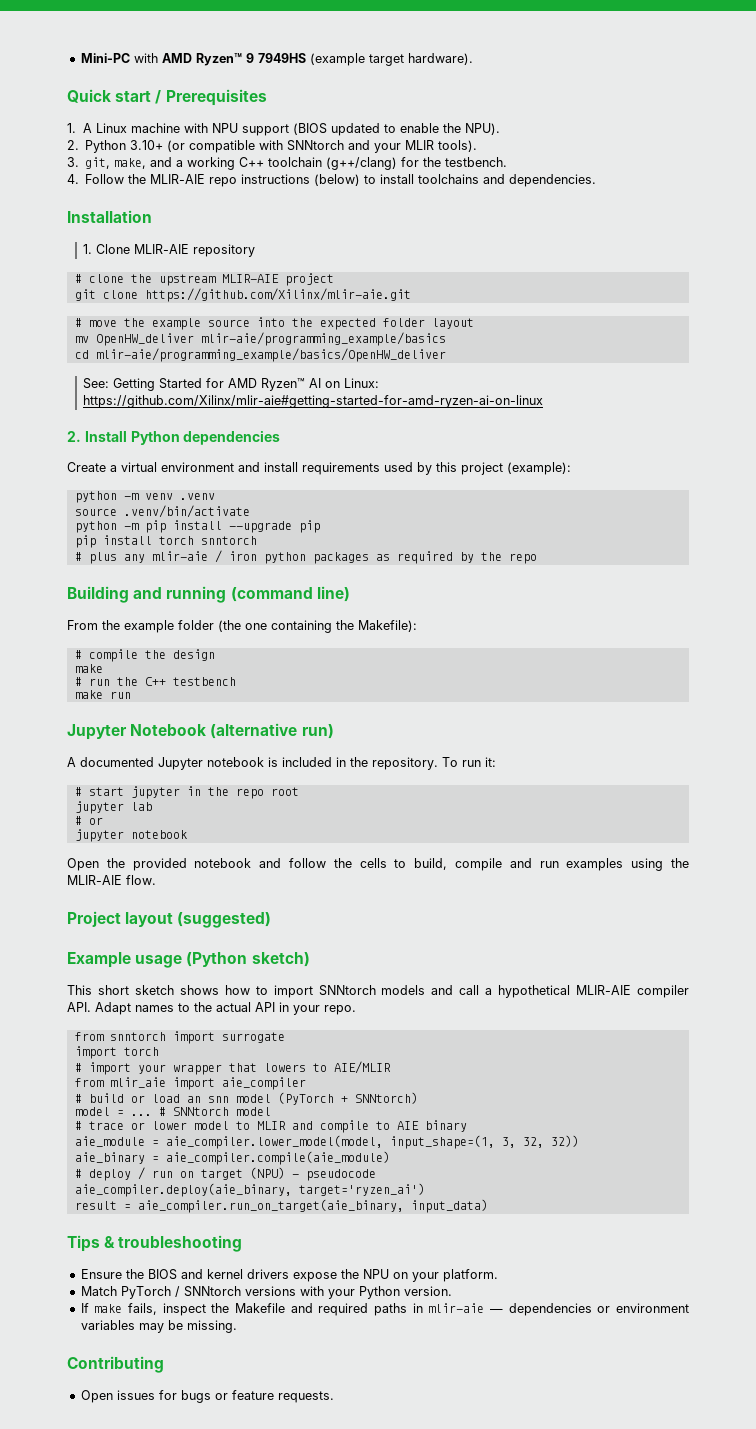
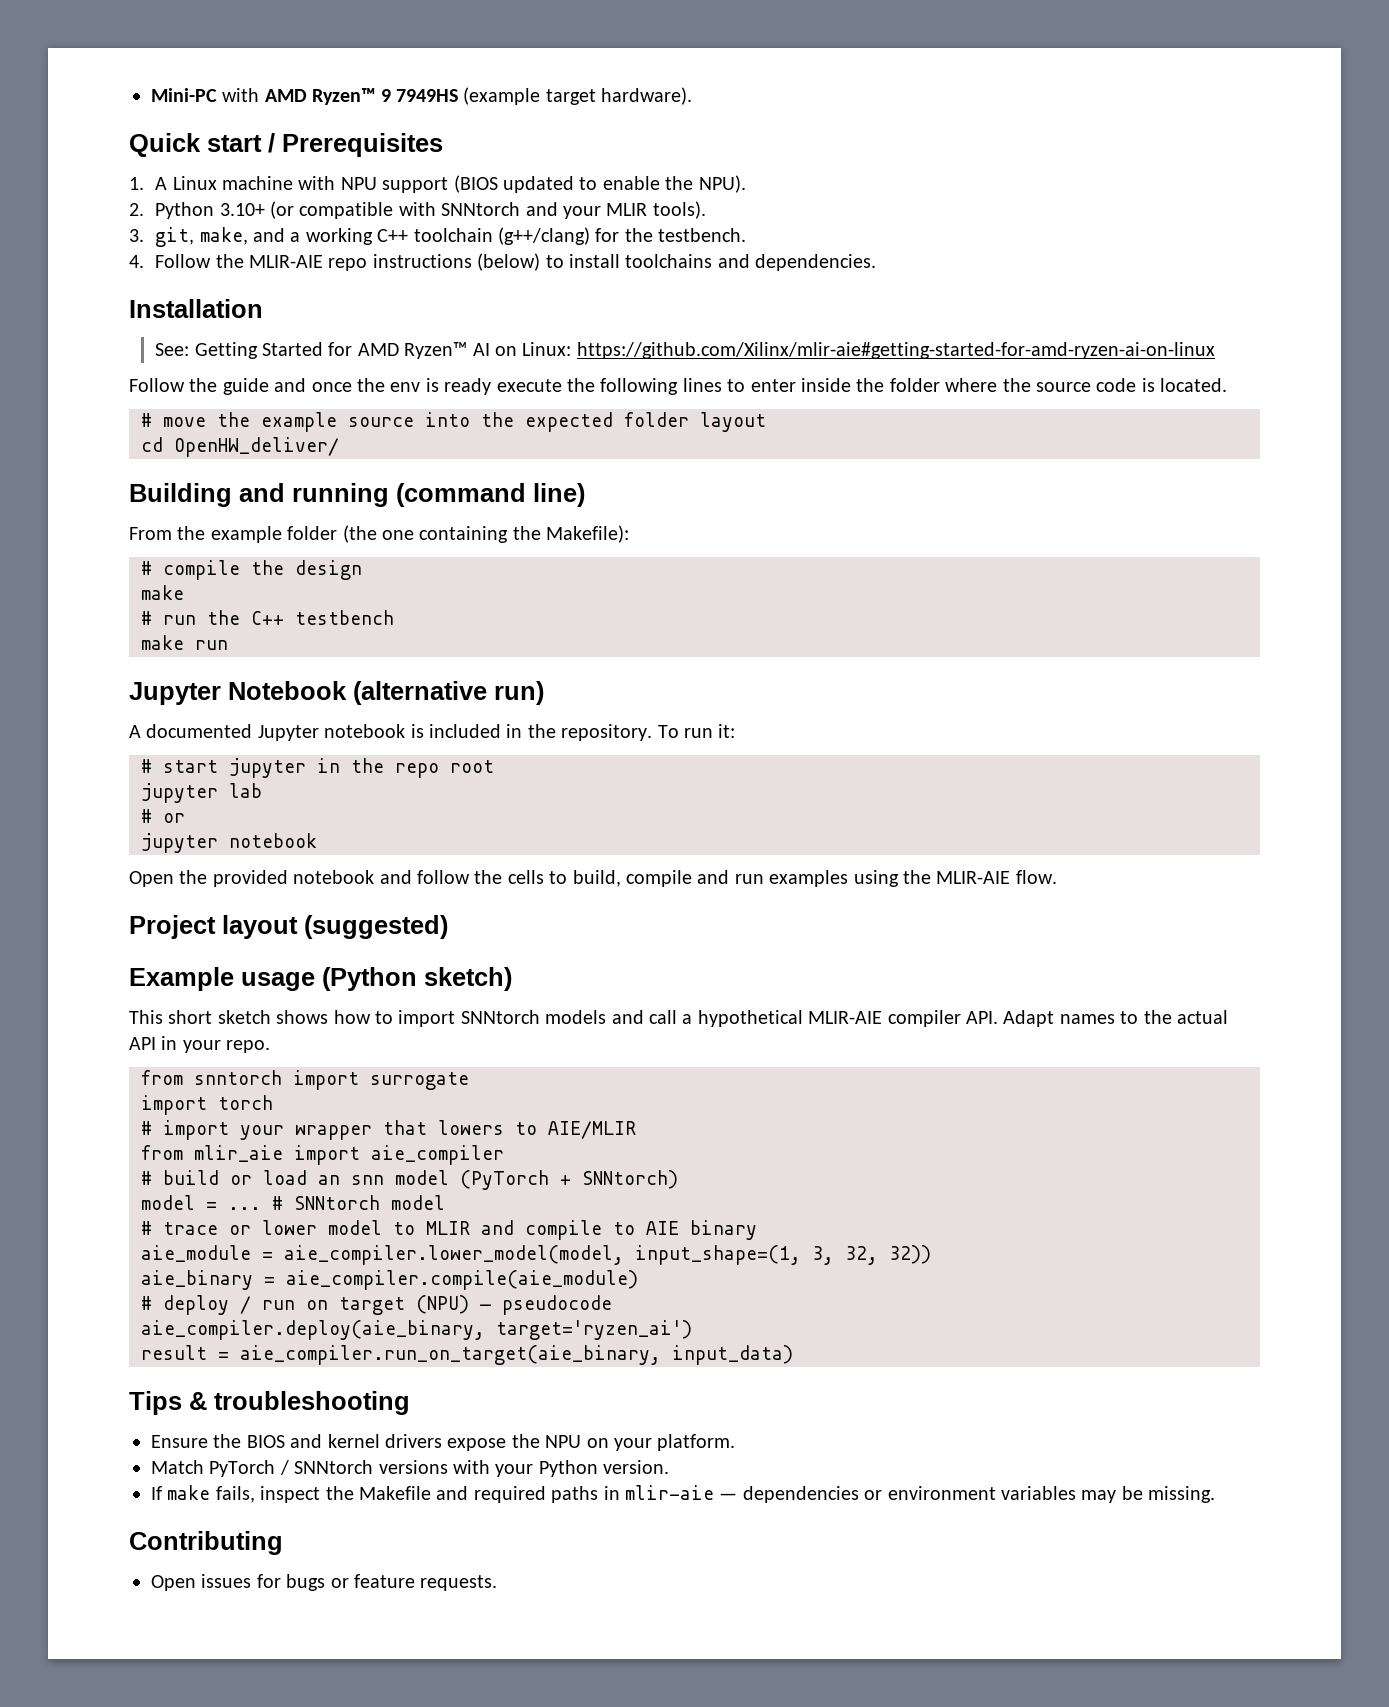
[83,244,256,257] [74,273,334,286] [74,288,411,302] 1. Clone MLIR-AIE repository // # clone the upstream MLIR-AIE project // git clone https://github.com/Xilinx/mlir-aie.git -> [155,342,1215,359] [129,378,1228,395] See: Getting Started for AMD Ryzen™ AI on Linux: https://github.com/Xilinx/mlir-aie#getting-started-for-amd-ryzen-ai-on-linux // Follow the guide and once the env is ready execute the following lines to enter inside the folder where the source code is located.
[74,332,446,346] [74,348,446,362] [83,378,380,391] [83,395,544,408] [67,430,281,445] [67,462,571,475] [74,491,215,503] [74,505,250,518] [74,520,320,533] [74,535,257,548] [74,550,537,564] mv OpenHW_deliver mlir-aie/programming_example/basics // cd mlir-aie/programming_example/basics/OpenHW_deliver // See: Getting Started for AMD Ryzen™ AI on Linux: https://github.com/Xilinx/mlir-aie#getting-started-for-amd-ryzen-ai-on-linux // 2. Install Python dependencies // Create a virtual environment and install requirements used by this project (example): // python -m venv .venv // source .venv/bin/activate // python -m pip install --upgrade pip // pip install torch snntorch // # plus any mlir-aie / iron python packages as required by the repo -> [141,437,339,457] cd OpenHW_deliver/

